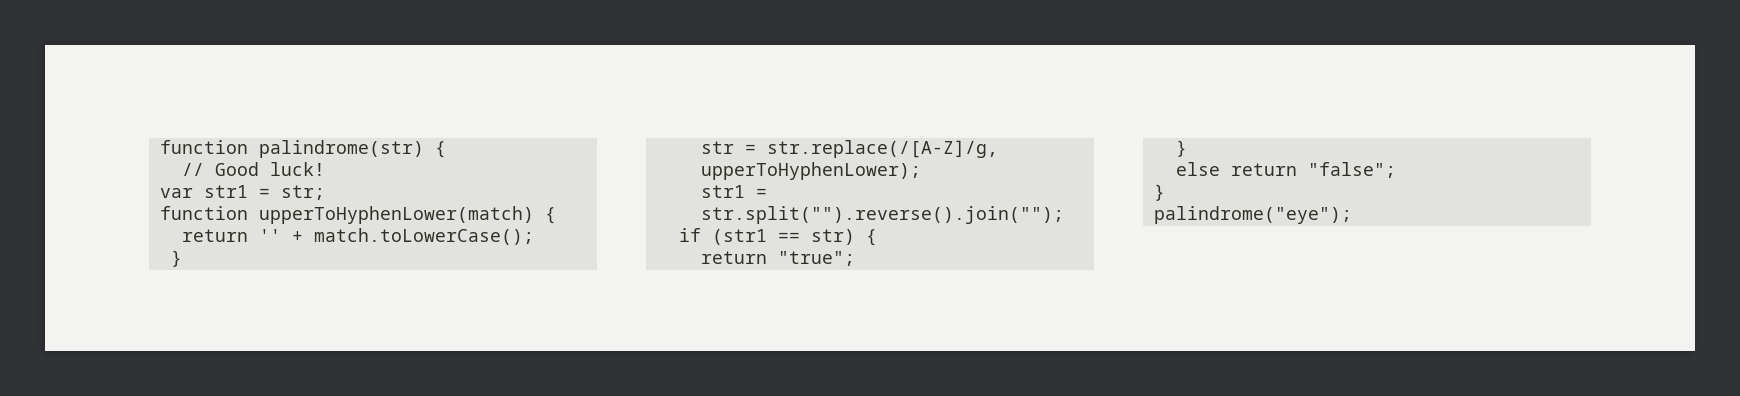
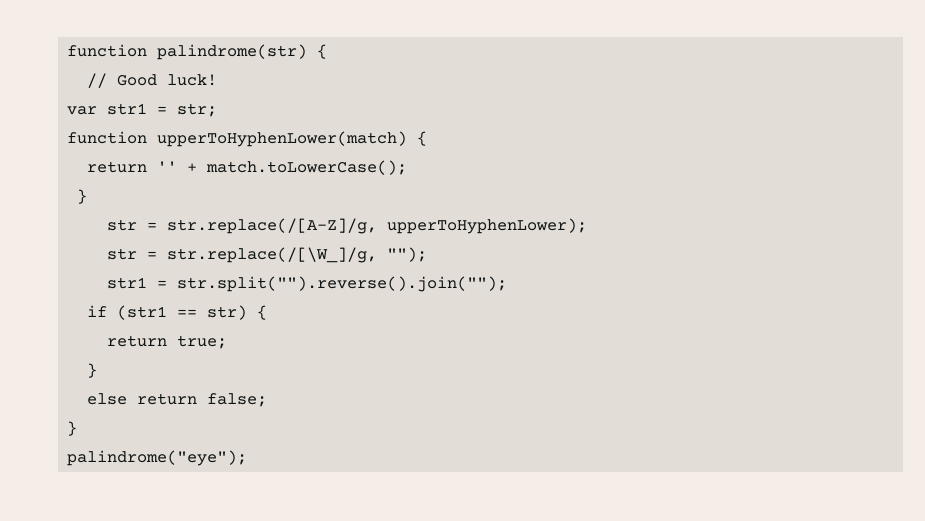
(922, 171) none -> [106,247,427,263] // str = str.replace(/[\W_]/g, "");
[778,251,856,266] "true"; -> [176,335,227,349] true;
[1308,162,1397,178] "false"; -> [206,393,267,407] false;

